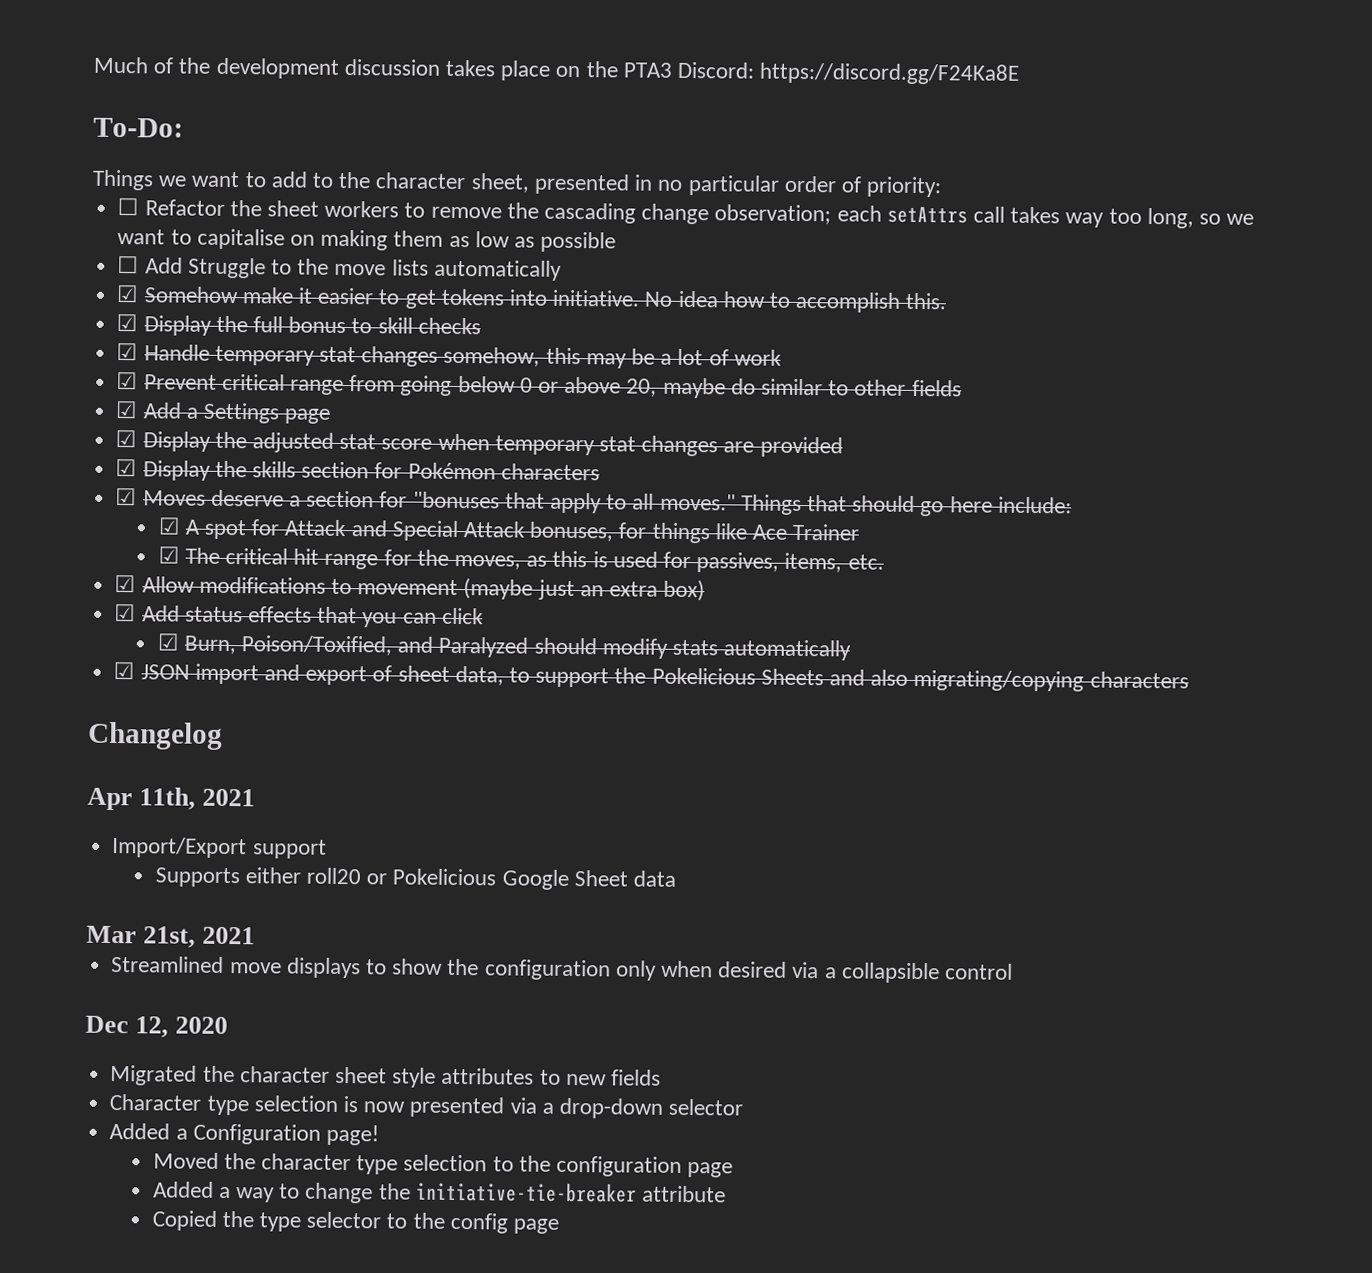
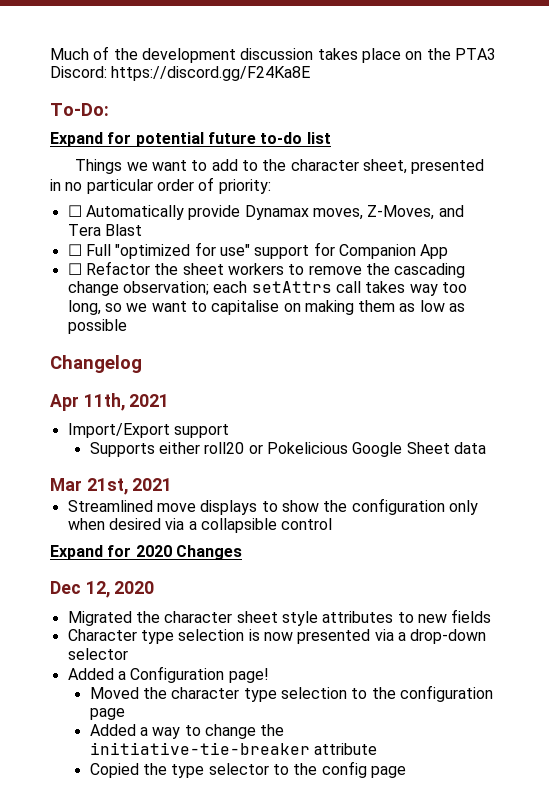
(184, 127) none -> [50,132,331,147] // Expand for potential future to-do list
(943, 187) none -> [67,205,464,220] [67,224,142,236] [67,242,449,259] // ☐ Automatically provide Dynamax moves, Z-Moves, and Tera Blast // ☐ Full "optimized for use" support for Companion App
[117,256,562,281] [116,285,948,313] [116,314,481,336] [116,343,782,369] [116,372,962,399] [115,401,331,424] [115,430,843,458] [115,459,600,481] [115,488,1072,517] [157,517,860,544] [157,546,884,573] [114,575,706,602] [114,604,484,628] [156,633,852,661] [113,662,1189,692] // ☐ Add Struggle to the move lists automatically // ☑ Somehow make it easier to get tokens into initiative. No idea how to accomplish this. // ☑ Display the full bonus to skill checks // ☑ Handle temporary stat changes somehow, this may be a lot of work // ☑ Prevent critical range from going below 0 or above 20, maybe do similar to other fields // ☑ Add a Settings page // ☑ Display the adjusted stat score when temporary stat changes are provided // ☑ Display the skills section for Pokémon characters // ☑ Moves deserve a section for "bonuses that apply to all moves." Things that should go here include: // ☑ A spot for Attack and Special Attack bonuses, for things like Ace Trainer // ☑ The critical hit range for the moves, as this is used for passives, items, etc. // ☑ Allow modifications to movement (maybe just an extra box) // ☑ Add status effects that you can click // ☑ Burn, Poison/Toxified, and Paralyzed should modify stats automatically // ☑ JSON import and export of sheet data, to support the Pokelicious Sheets and also migrating/copying characters -> (127, 326) none
(1014, 971) none -> [50,545,242,560] // Expand for 2020 Changes

